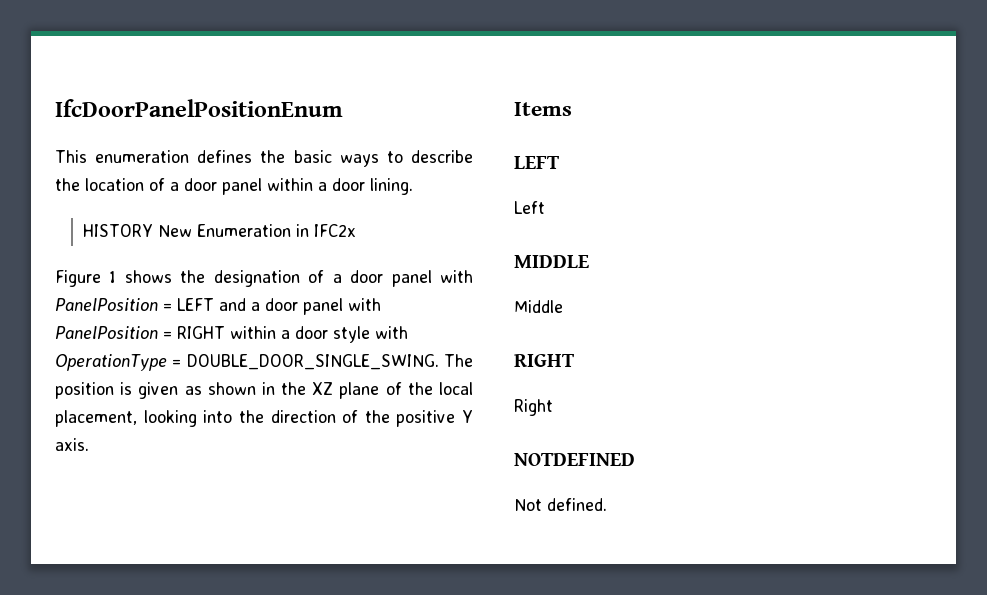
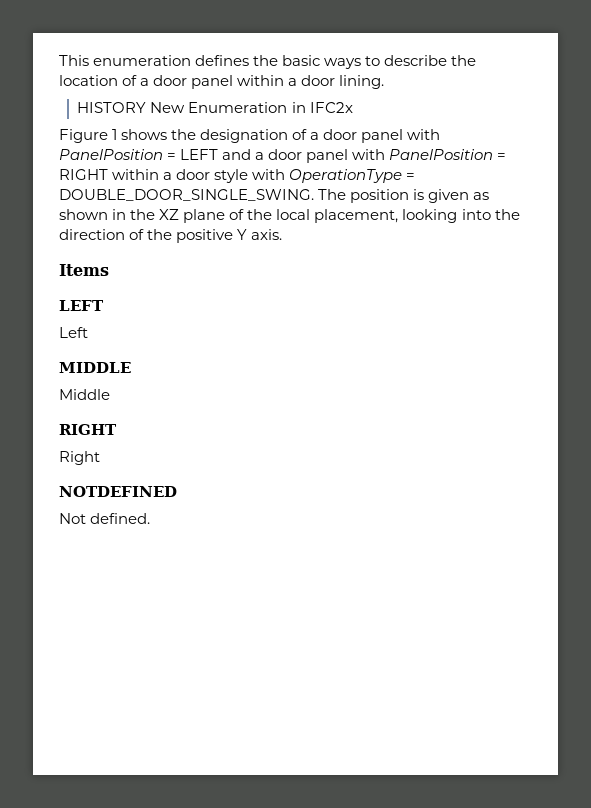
[55,99,343,117] IfcDoorPanelPositionEnum // -> (59, 60) none

